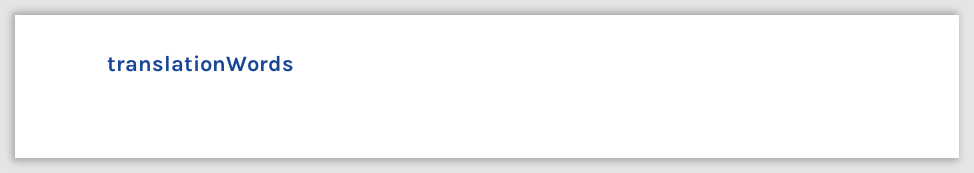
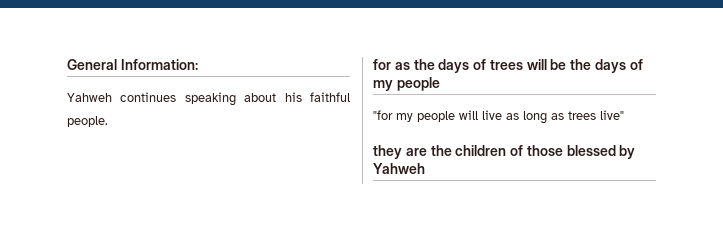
[107,55,294,72] translationWords -> [67,59,198,70] [67,92,350,106] [67,116,108,127] [373,59,643,73] [373,77,440,91] [373,110,624,124] [373,145,636,159] [373,163,425,174] General Information: // Yahweh continues speaking about his faithful people. // for as the days of trees will be the days of my people // "for my people will live as long as trees live" // they are the children of those blessed by Yahweh

